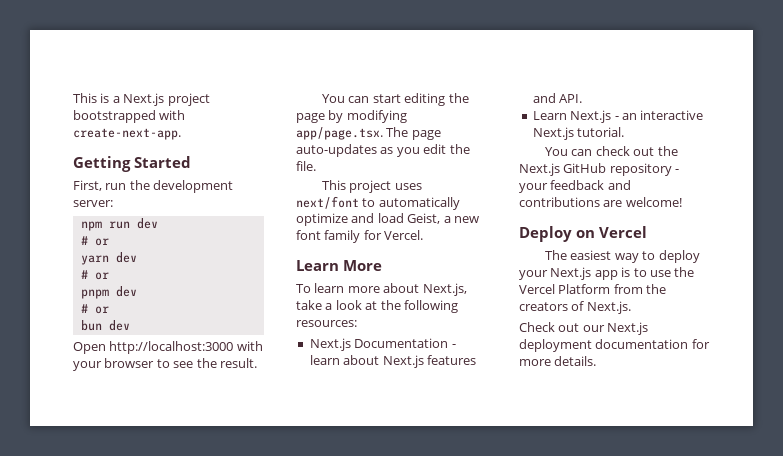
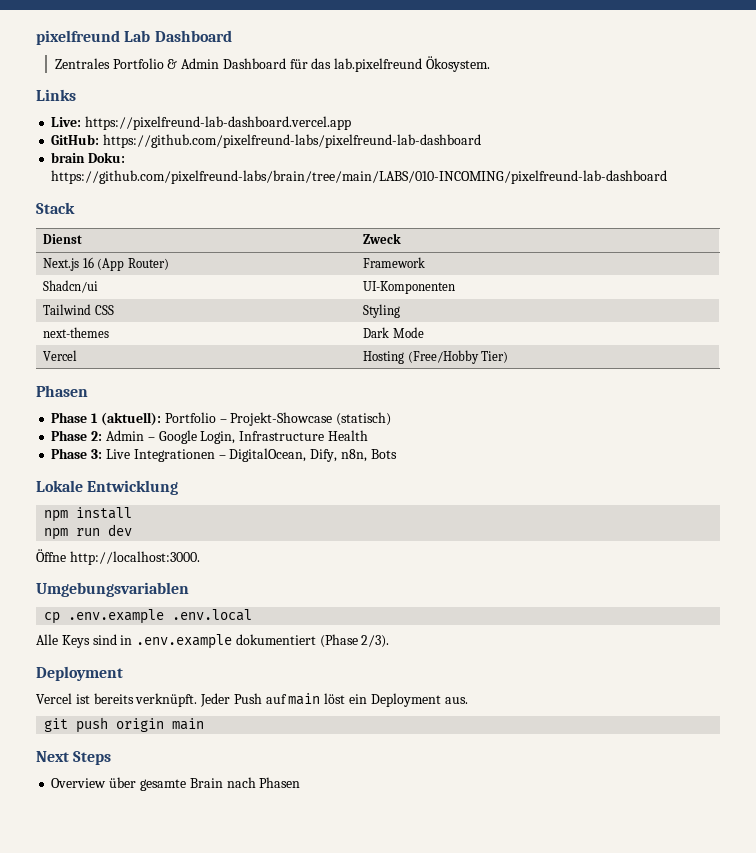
[73,93,210,106] [73,110,186,123] [73,128,181,140] [73,156,191,172] [73,180,234,193] [73,200,113,207] [80,218,158,231] [80,236,109,246] [80,252,137,265] [80,270,109,280] [80,286,137,299] [80,304,109,314] [80,320,130,331] [73,341,263,354] [73,358,257,371] [322,93,469,106] [296,110,407,123] [296,127,441,140] [296,144,470,157] [296,161,316,171] [322,180,422,193] [296,196,460,210] [296,213,479,226] [296,230,424,243] [296,260,382,271] [296,283,467,296] [296,300,458,313] [296,320,357,327] [309,338,456,351] [309,355,476,368] [532,93,583,103] [532,110,704,123] [532,127,625,140] [545,146,678,156] [519,163,680,176] [519,180,631,193] [519,197,682,207] [519,226,647,242] [545,250,700,263] [519,267,695,280] [519,284,667,294] [519,301,631,314] [519,322,649,335] [519,339,710,352] [519,356,597,366] This is a Next.js project bootstrapped with create-next-app. // Getting Started // First, run the development server: // npm run dev // # or // yarn dev // # or // pnpm dev // # or // bun dev // Open http://localhost:3000 with your browser to see the result. // You can start editing the page by modifying app/page.tsx. The page auto-updates as you edit the file. // This project uses next/font to automatically optimize and load Geist, a new font family for Vercel. // Learn More // To learn more about Next.js, take a look at the following resources: // Next.js Documentation - learn about Next.js features and API. // Learn Next.js - an interactive Next.js tutorial. // You can check out the Next.js GitHub repository - your feedback and contributions are welcome! // Deploy on Vercel // The easiest way to deploy your Next.js app is to use the Vercel Platform from the creators of Next.js. // Check out our Next.js deployment documentation for more details. -> [36,30,232,45] [54,56,490,72] [36,89,76,101] [51,116,352,130] [51,134,482,148] [51,152,126,163] [51,170,668,184] [36,202,75,214] [43,234,83,244] [363,233,402,244] [43,257,169,271] [363,257,426,268] [43,280,99,293] [363,281,456,294] [43,304,114,315] [363,304,401,318] [43,327,110,338] [363,327,424,338] [43,350,78,361] [363,350,509,364] [36,385,88,397] [51,412,392,426] [51,430,368,444] [51,448,397,462] [36,480,179,495] [44,507,133,522] [44,524,133,540] [36,549,200,565] [36,582,189,597] [44,609,253,624] [36,634,390,649] [36,666,123,681] [36,693,468,707] [44,717,205,733] [36,751,112,765] [51,777,301,791] pixelfreund Lab Dashboard // Zentrales Portfolio & Admin Dashboard für das lab.pixelfreund Ökosystem. // Links // Live: https://pixelfreund-lab-dashboard.vercel.app // GitHub: https://github.com/pixelfreund-labs/pixelfreund-lab-dashboard // brain Doku: https://github.com/pixelfreund-labs/brain/tree/main/LABS/010-INCOMING/pixelfreund-lab-dashboard // Stack // Dienst | Zweck // Next.js 16 (App Router) | Framework // Shadcn/ui | UI-Komponenten // Tailwind CSS | Styling // next-themes | Dark Mode // Vercel | Hosting (Free/Hobby Tier) // Phasen // Phase 1 (aktuell): Portfolio – Projekt-Showcase (statisch) // Phase 2: Admin – Google Login, Infrastructure Health // Phase 3: Live Integrationen – DigitalOcean, Dify, n8n, Bots // Lokale Entwicklung // npm install // npm run dev // Öffne http://localhost:3000. // Umgebungsvariablen // cp .env.example .env.local // Alle Keys sind in .env.example dokumentiert (Phase 2/3). // Deployment // Vercel ist bereits verknüpft. Jeder Push auf main löst ein Deployment aus. // git push origin main // Next Steps // Overview über gesamte Brain nach Phasen

